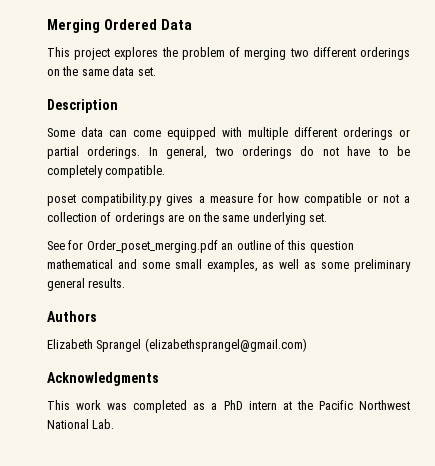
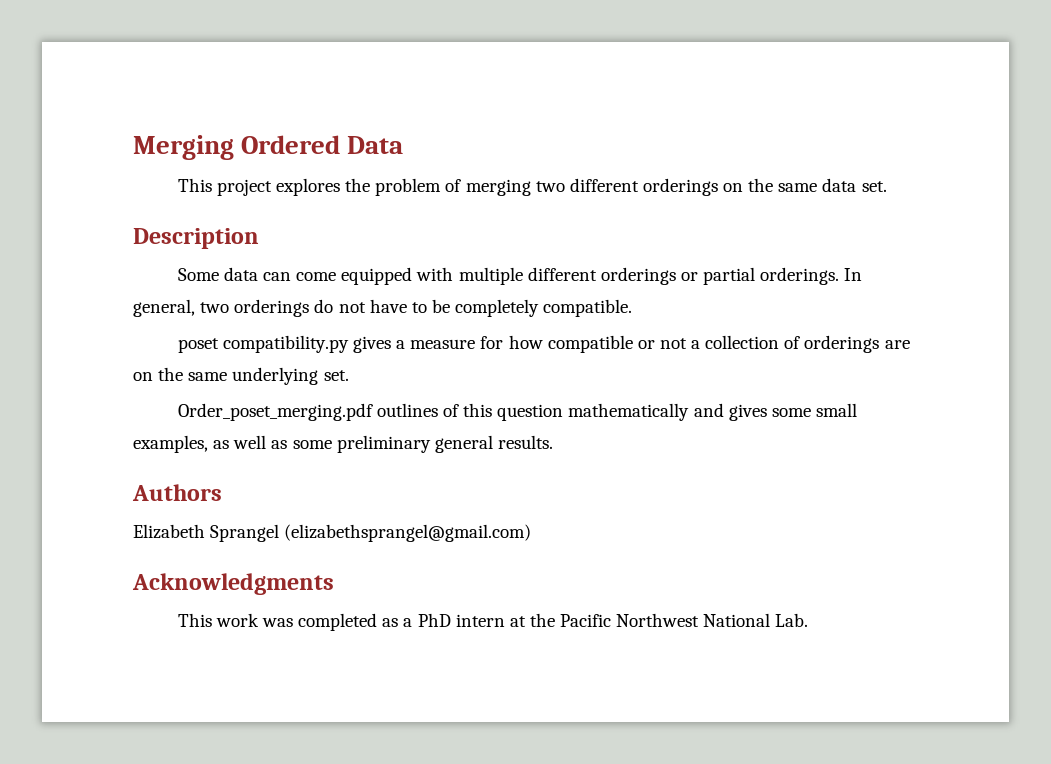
[47,240,354,253] [47,259,137,269] See for Order_poset_merging.pdf an outline of this question mathematical and -> [177,403,767,421] Order_poset_merging.pdf outlines of this question mathematically and gives

